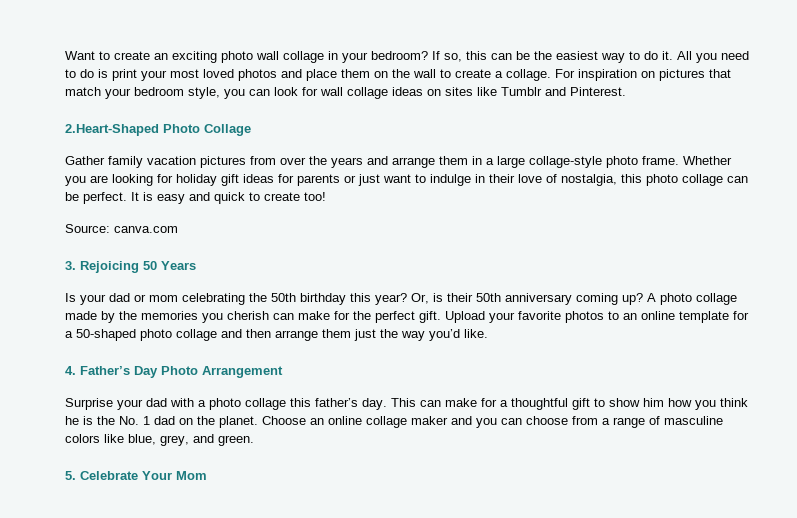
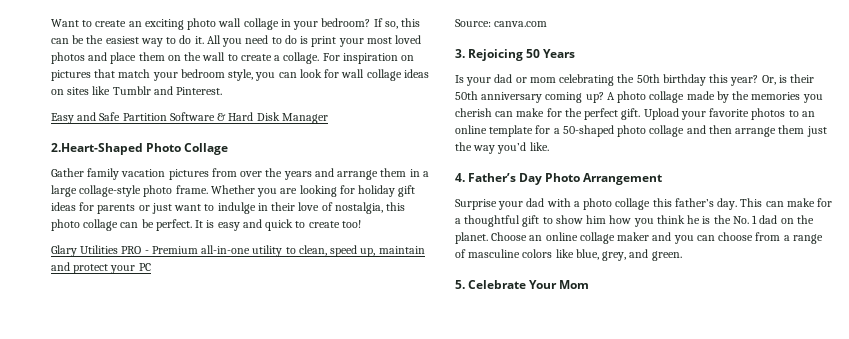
(626, 91) none -> [51,112,328,124] // Easy and Safe Partition Software & Hard Disk Manager
(326, 196) none -> [51,245,425,257] [51,262,151,274] // Glary Utilities PRO - Premium all-in-one utility to clean, speed up, maintain and protect your PC

